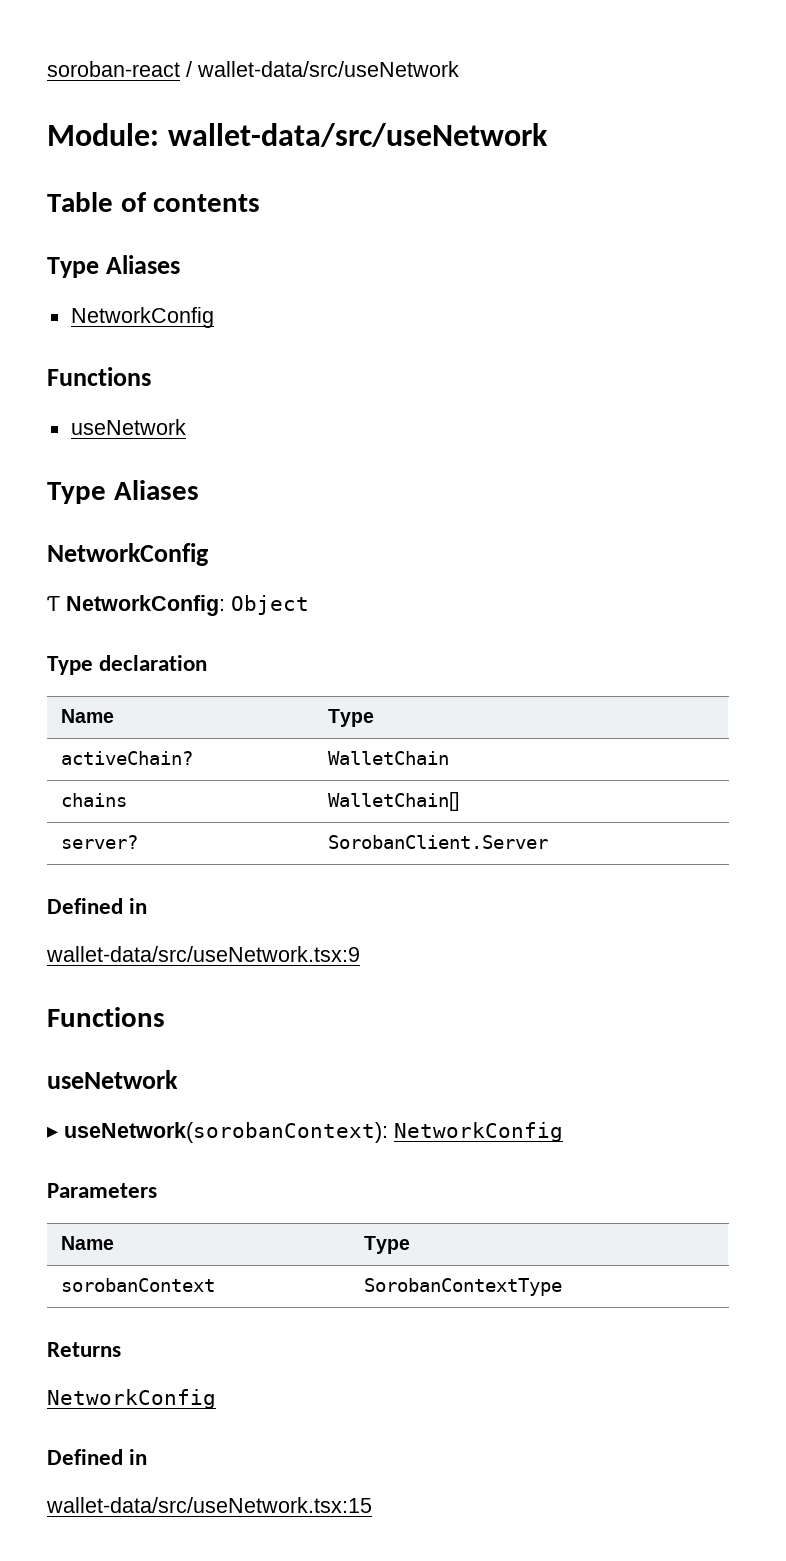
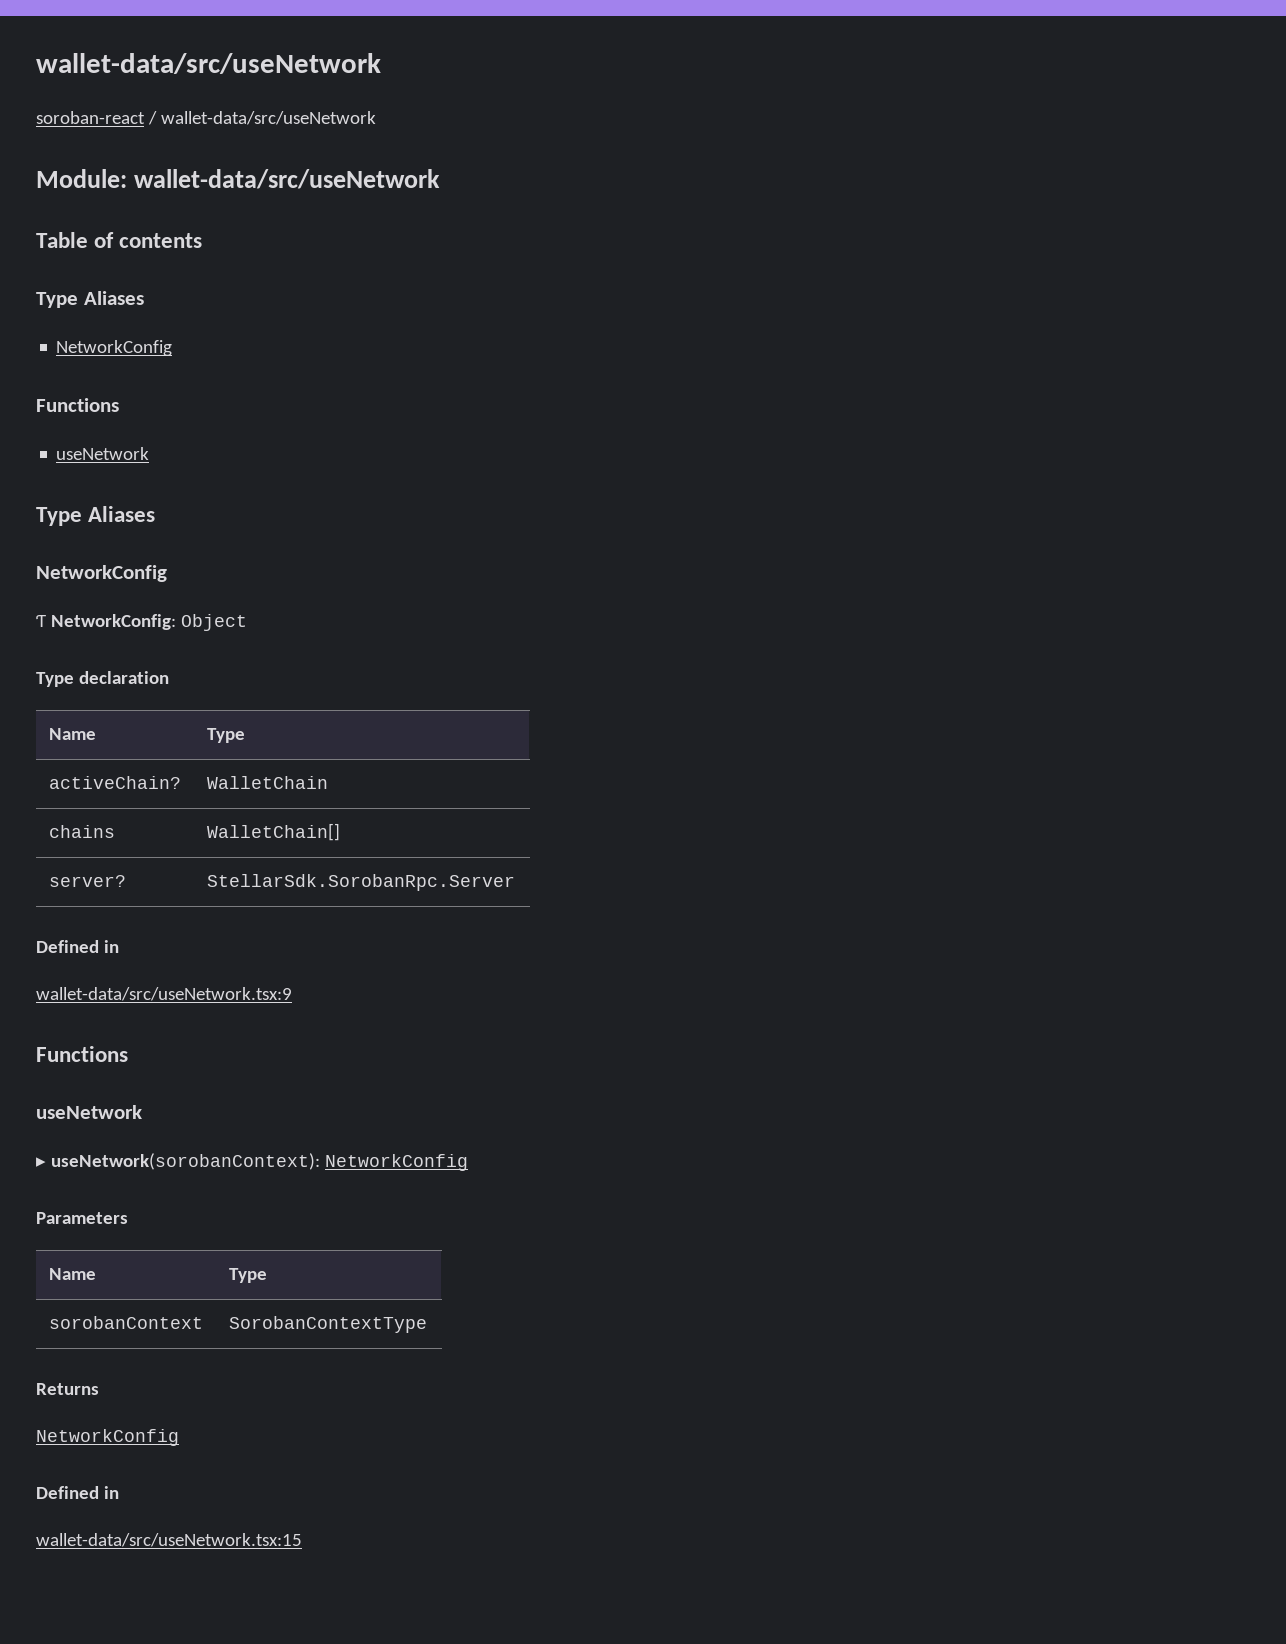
(47, 69) none -> [36,53,381,74] wallet-data/src/useNetwork //
[328,835,549,849] SorobanClient.Server -> [206,874,515,891] StellarSdk.SorobanRpc.Server

